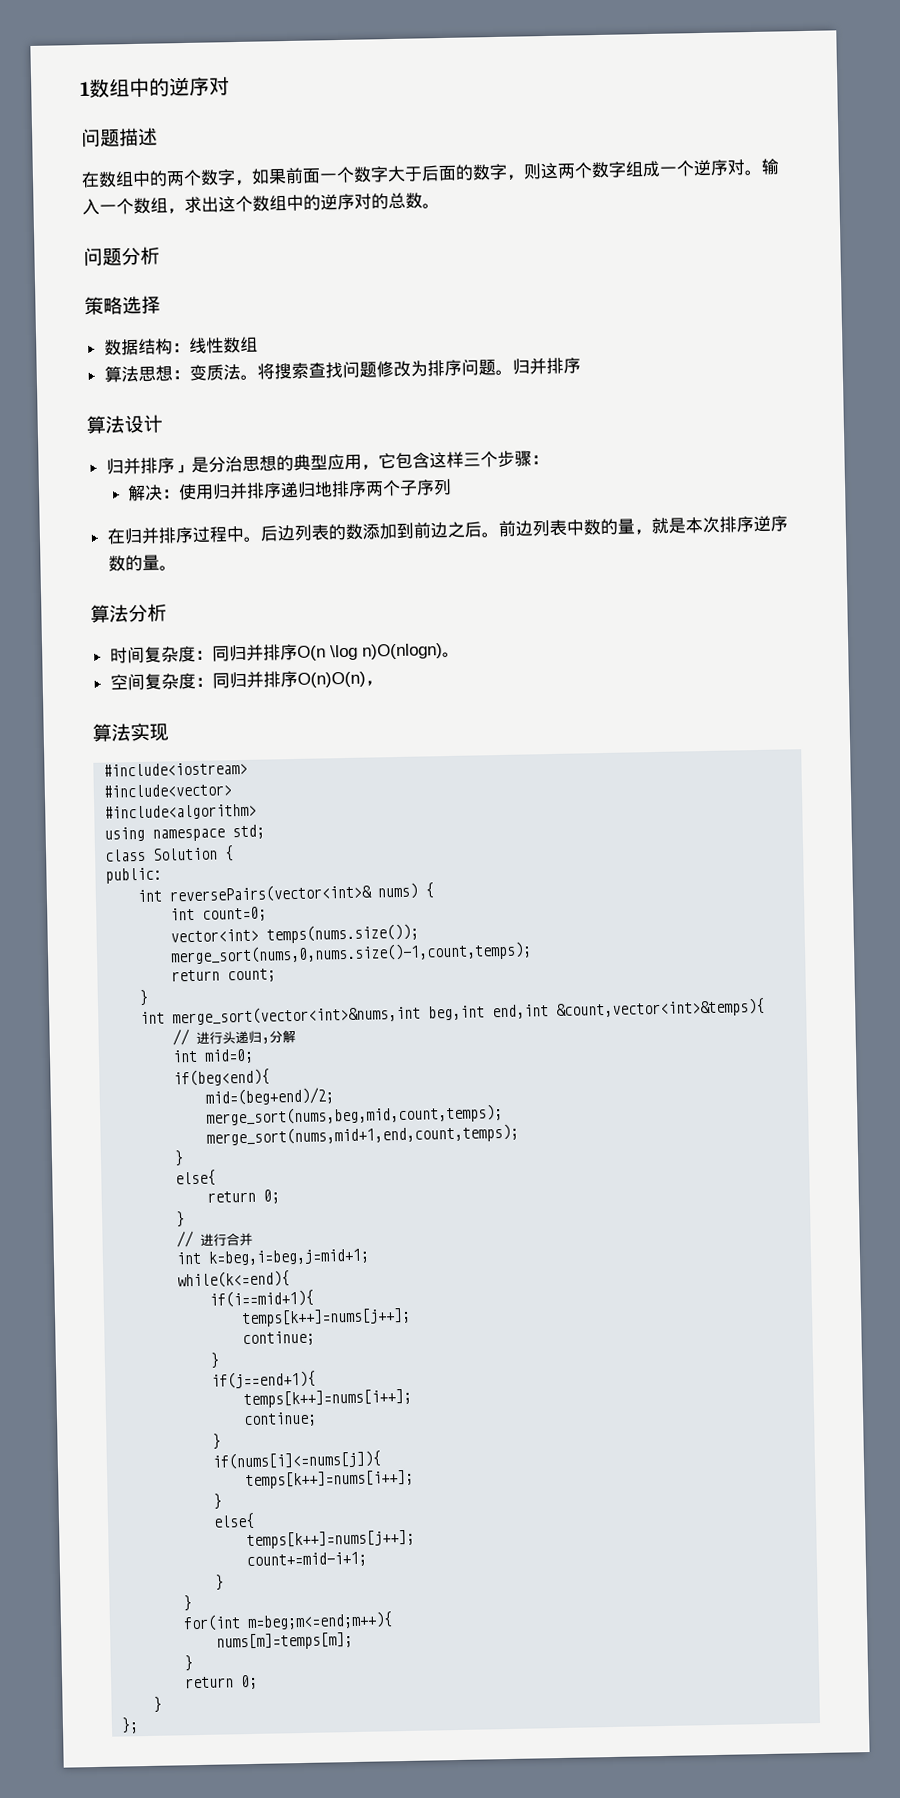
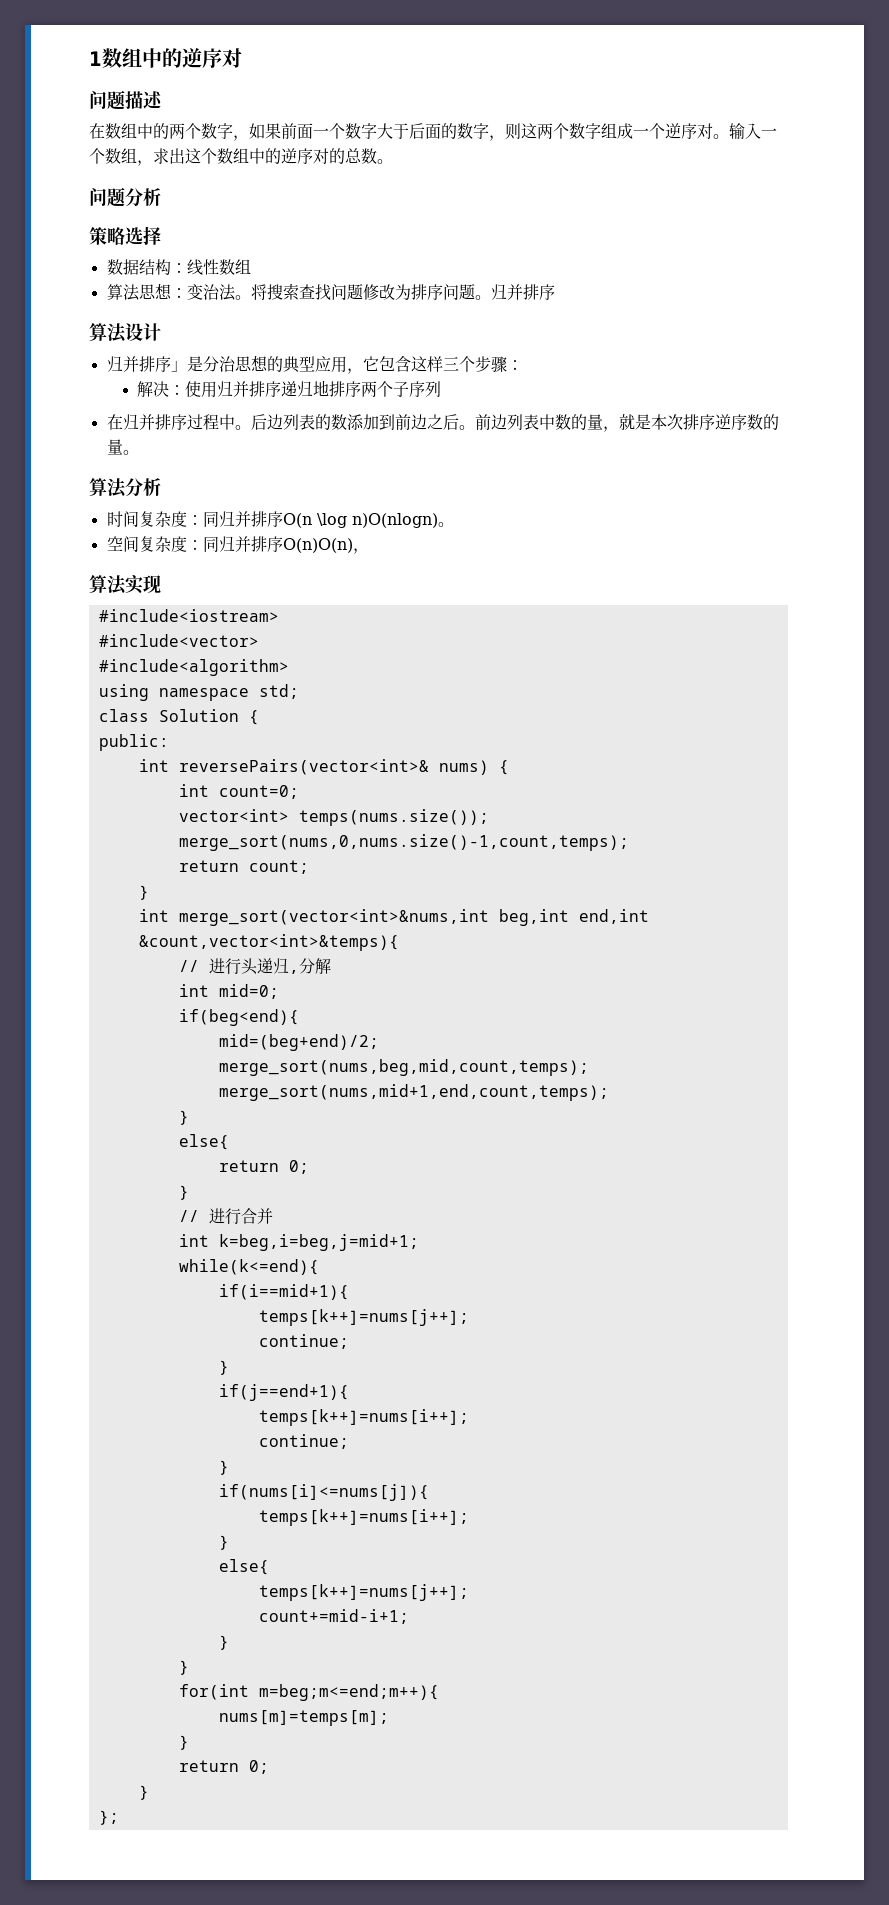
[205,364,224,381] 质 -> [202,284,220,300] 治

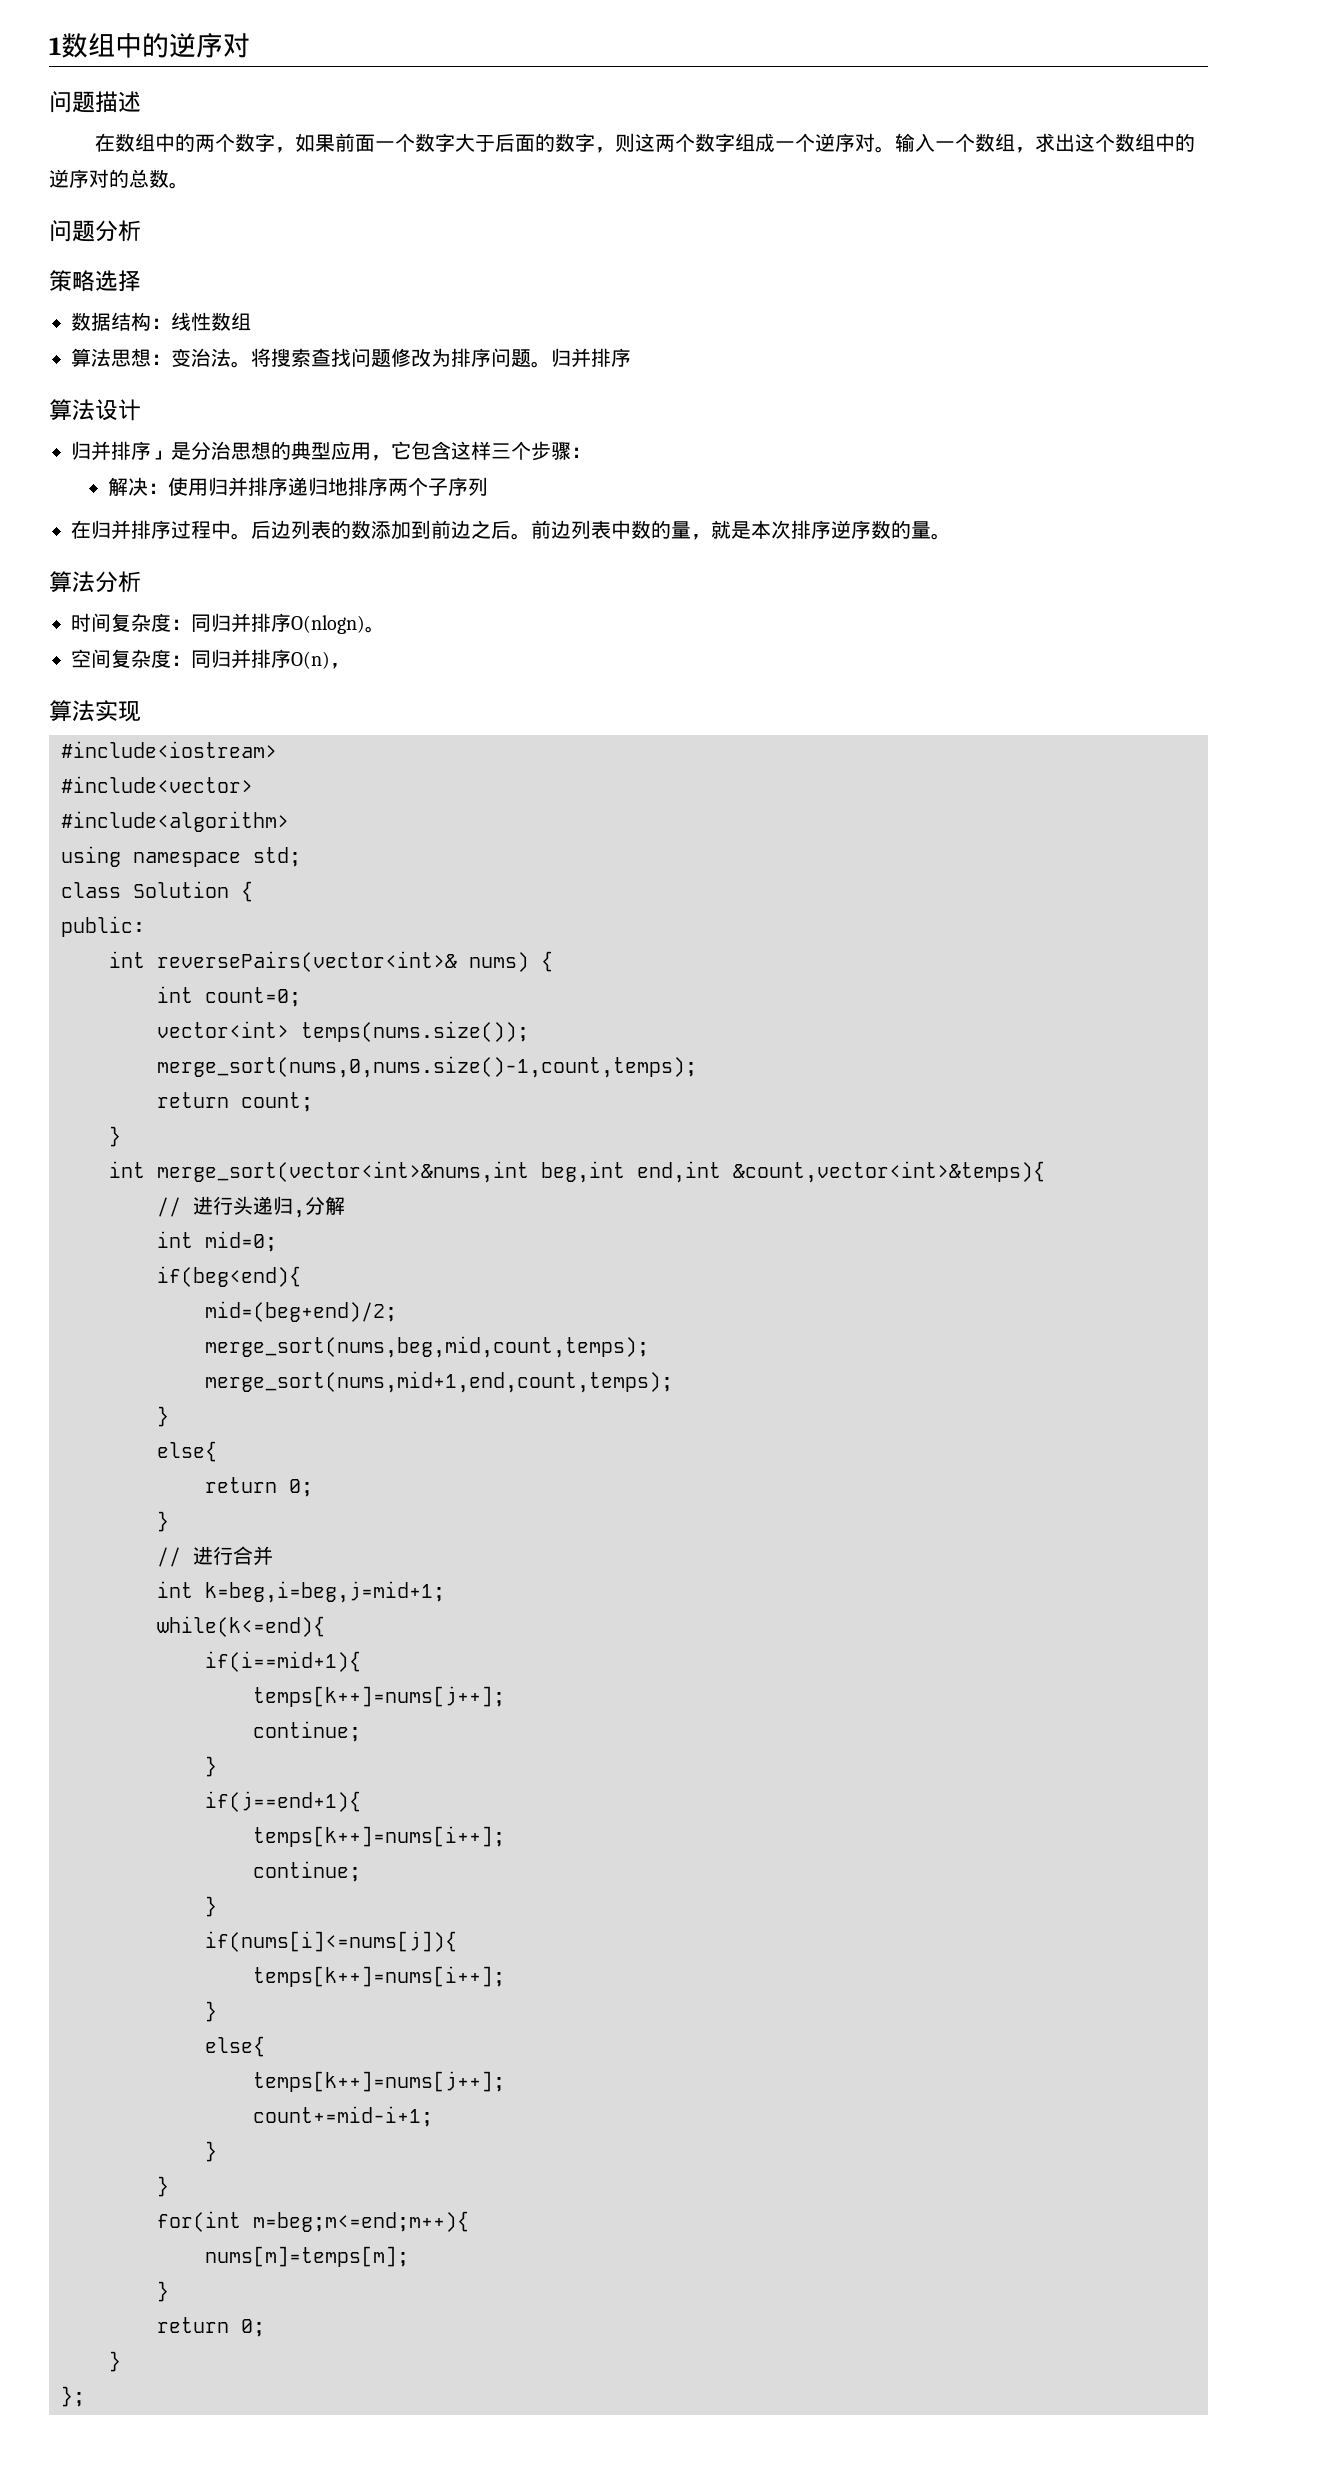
[282,513,438,528] O(n \log n)O(nlogn) -> [291,615,365,634] O(nlogn)
[282,538,353,553] O(n)O(n) -> [291,651,330,669] O(n)

